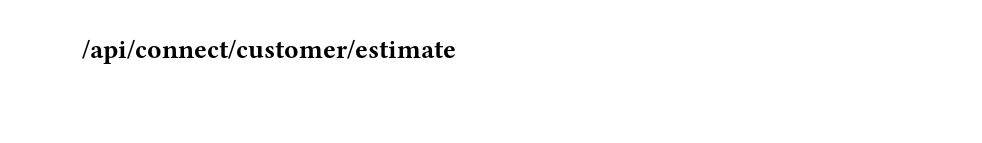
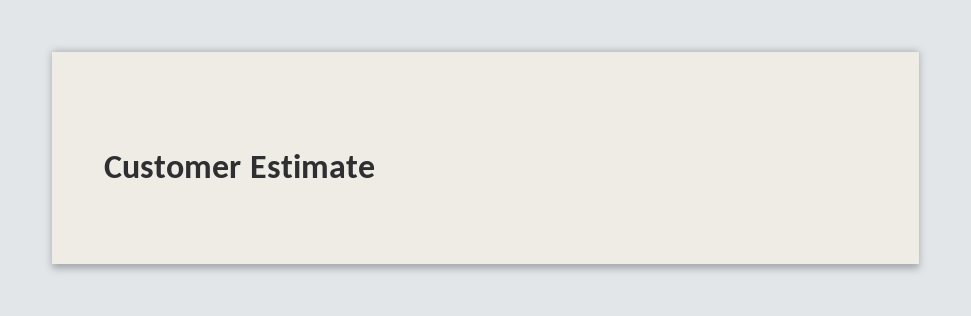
[82,39,456,64] /api/connect/customer/estimate -> [104,154,376,178] Customer Estimate

